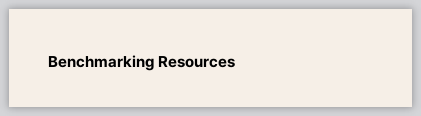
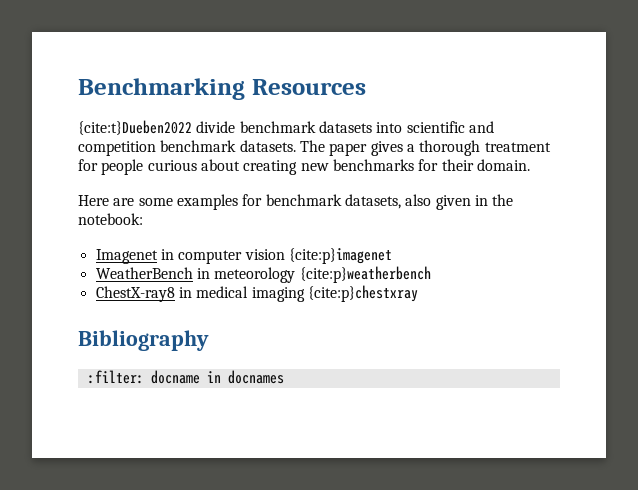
(236, 62) none -> [78,120,494,135] [78,140,551,156] [78,159,530,175] [78,194,514,210] [78,213,143,225] [95,248,392,264] [95,266,431,283] [95,285,418,302] [78,330,209,351] [87,370,284,384] // {cite:t}Dueben2022 divide benchmark datasets into scientific and competition benchmark datasets. The paper gives a thorough treatment for people curious about creating new benchmarks for their domain. // Here are some examples for benchmark datasets, also given in the notebook: // Imagenet in computer vision {cite:p}imagenet // WeatherBench in meteorology {cite:p}weatherbench // ChestX-ray8 in medical imaging {cite:p}chestxray // Bibliography // :filter: docname in docnames

